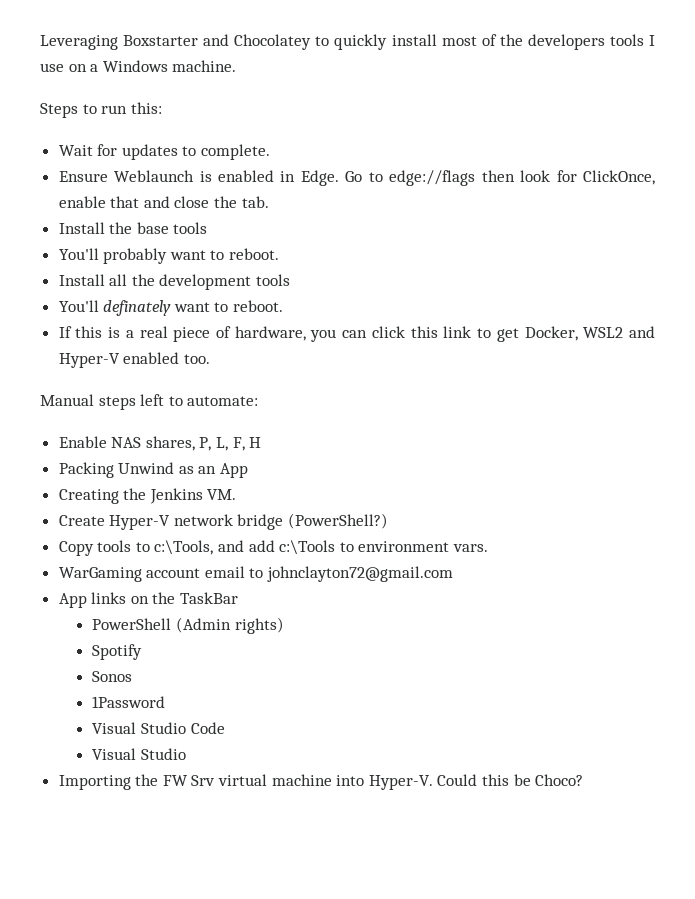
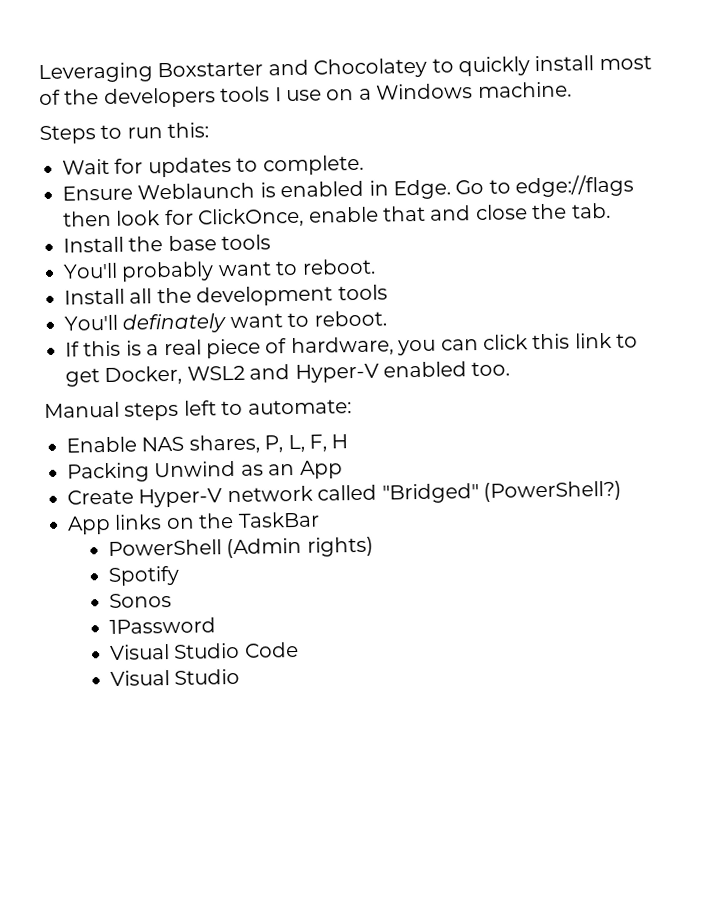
[58,488,237,504] // Creating the Jenkins VM. -> (343, 469) none
[237,514,284,530] bridge -> [317,483,479,504] called "Bridged"
[58,540,489,556] [58,566,454,582] // Copy tools to c:\Tools, and add c:\Tools to environment vars. // WarGaming account email to johnclayton72@gmail.com -> (622, 491) none
[58,774,584,790] // Importing the FW Srv virtual machine into Hyper-V. Could this be Choco? -> (241, 676) none

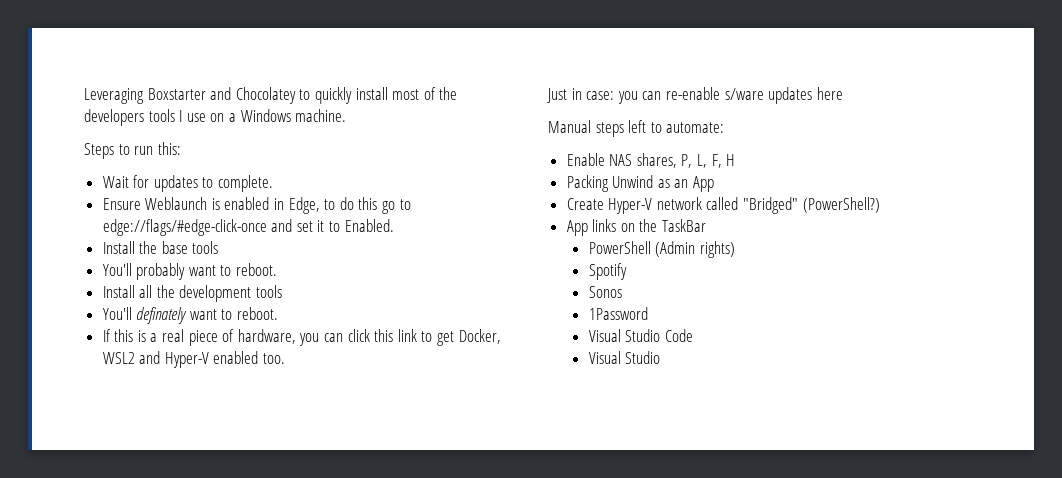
[393,174,635,200] [63,202,611,228] Edge. Go to edge://flags then look for ClickOnce, enable that and close the tab. -> [288,197,411,214] [102,219,394,236] Edge, to do this go to edge://flags/#edge-click-once and set it to Enabled.
(511, 369) none -> [547,87,843,104] // Just in case: you can re-enable s/ware updates here

